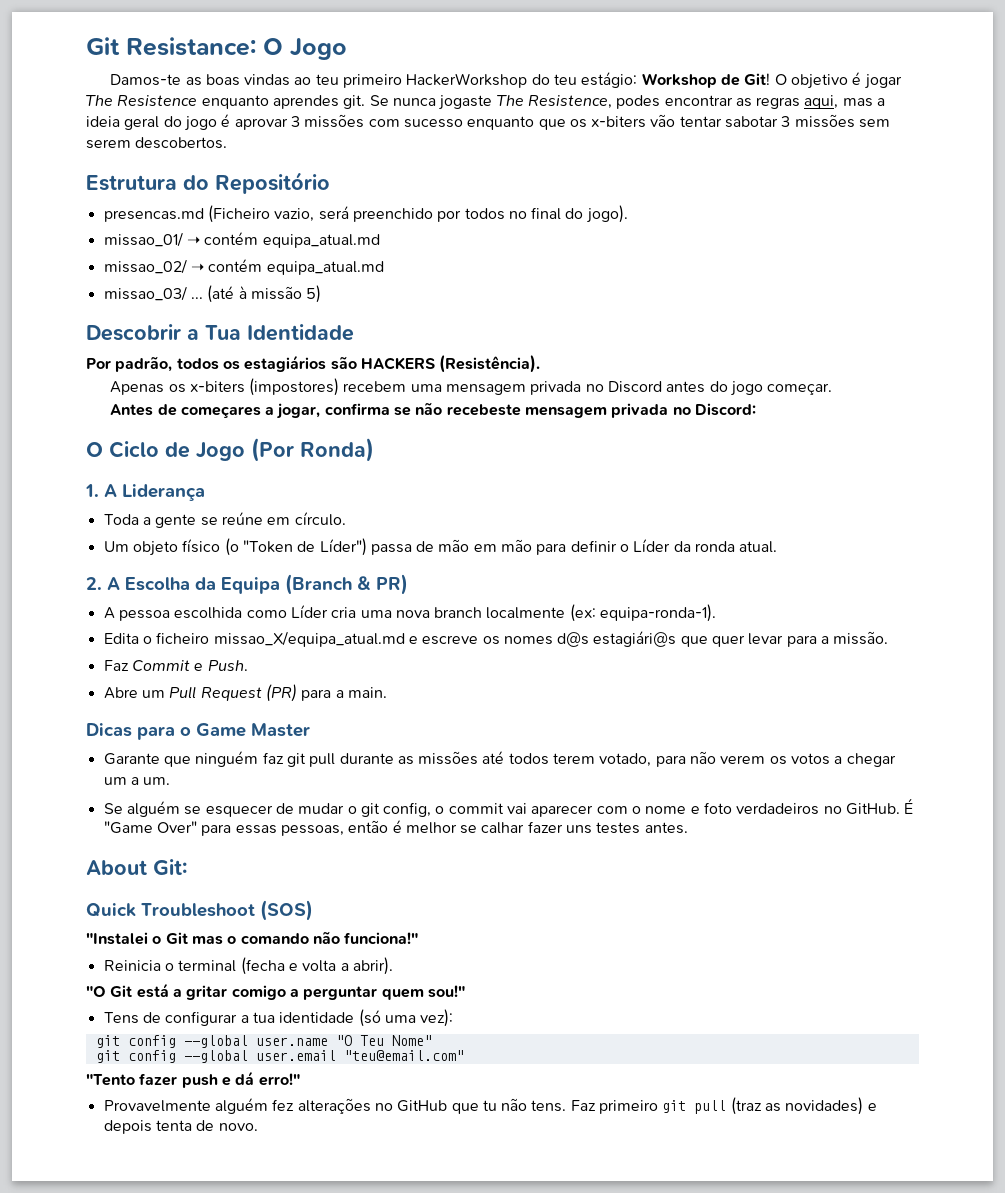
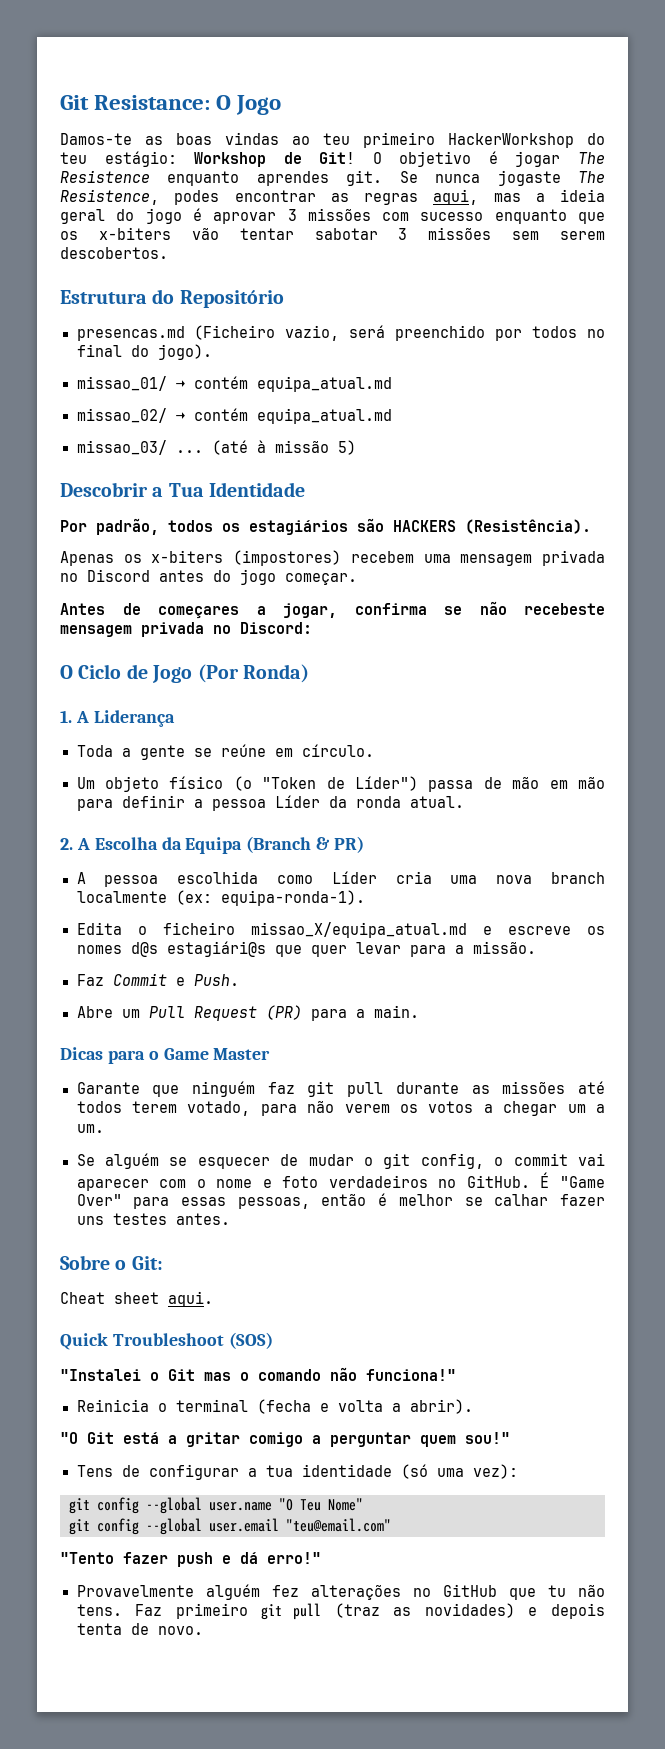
[620,544,630,552] o -> [193,799,266,811] a pessoa
[86,860,147,875] About -> [60,1255,127,1270] Sobre o
(187, 867) none -> [60,1291,213,1307] // Cheat sheet aqui.

